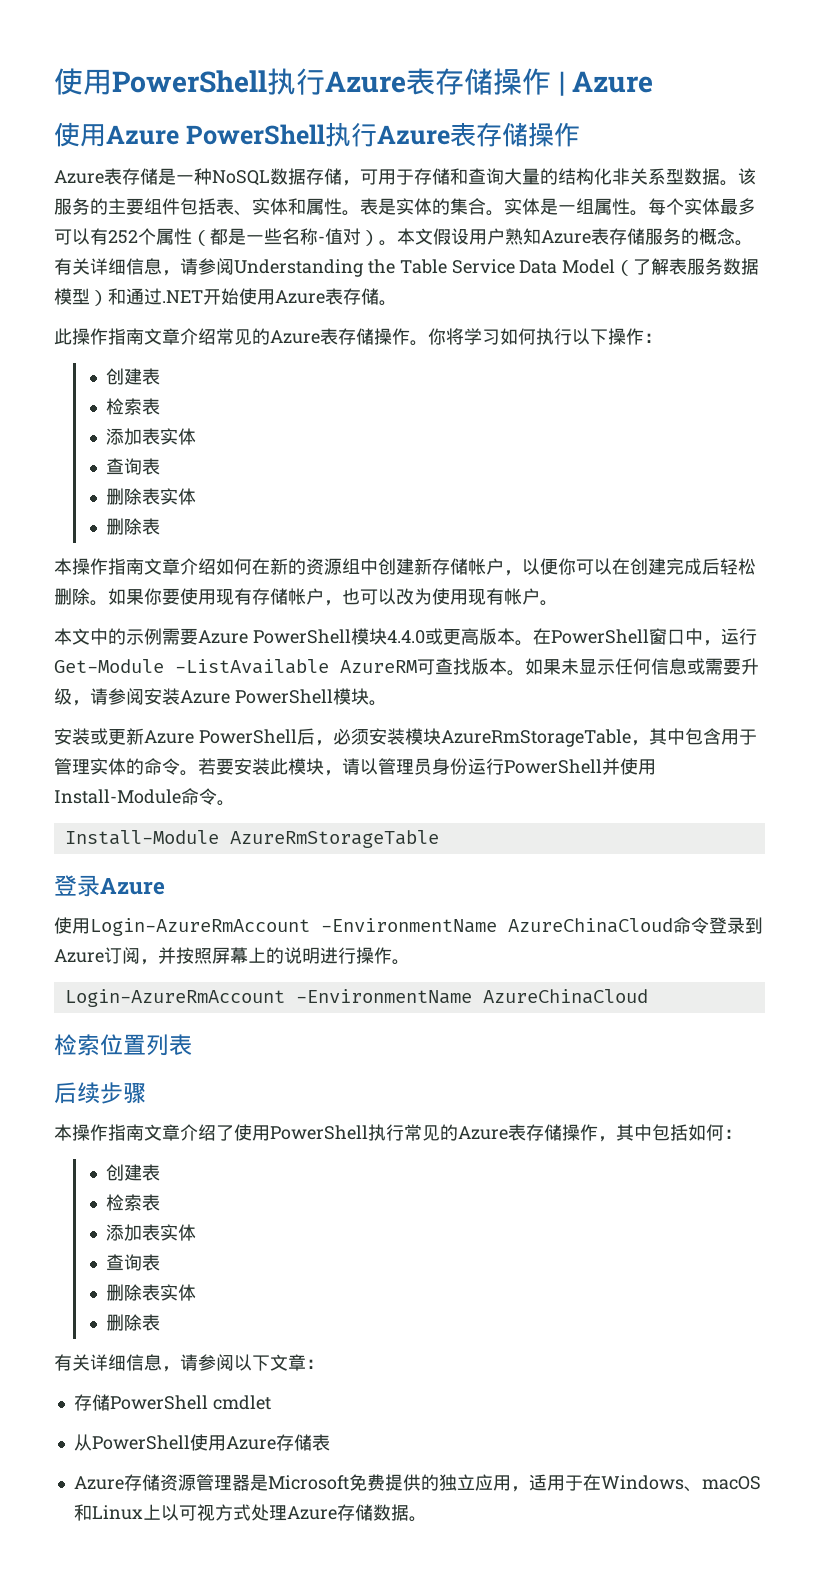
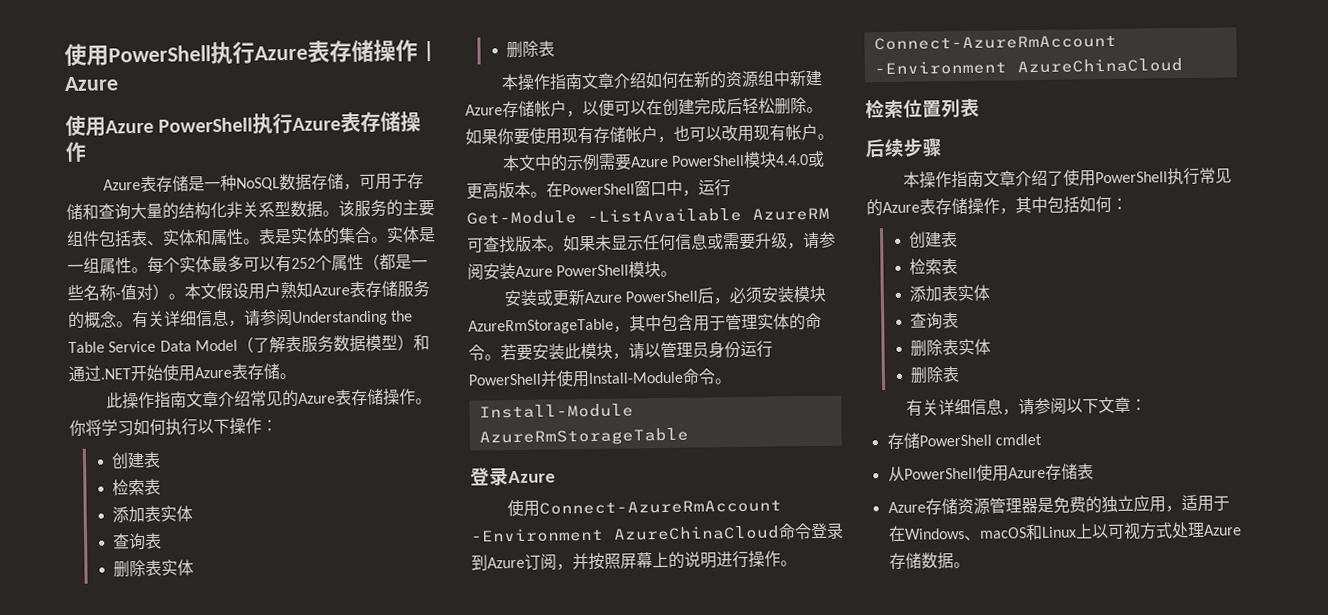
[378,558,432,575] 创建新 -> [788,69,823,87] [465,104,503,116] 新建Azure
[558,558,576,575] 你 -> (615, 108) none
[414,588,450,605] 为使 -> (738, 133) none
[90,918,497,936] Login-AzureRmAccount -EnvironmentName -> [538,499,782,515] [470,527,604,543] Connect-AzureRmAccount -Environment
[64,989,472,1007] Login-AzureRmAccount -EnvironmentName -> [873,34,1117,51] [873,60,1007,76] Connect-AzureRmAccount -Environment
[267,1474,421,1491] Microsoft免费提供 -> [1052,496,1086,514] 免费

